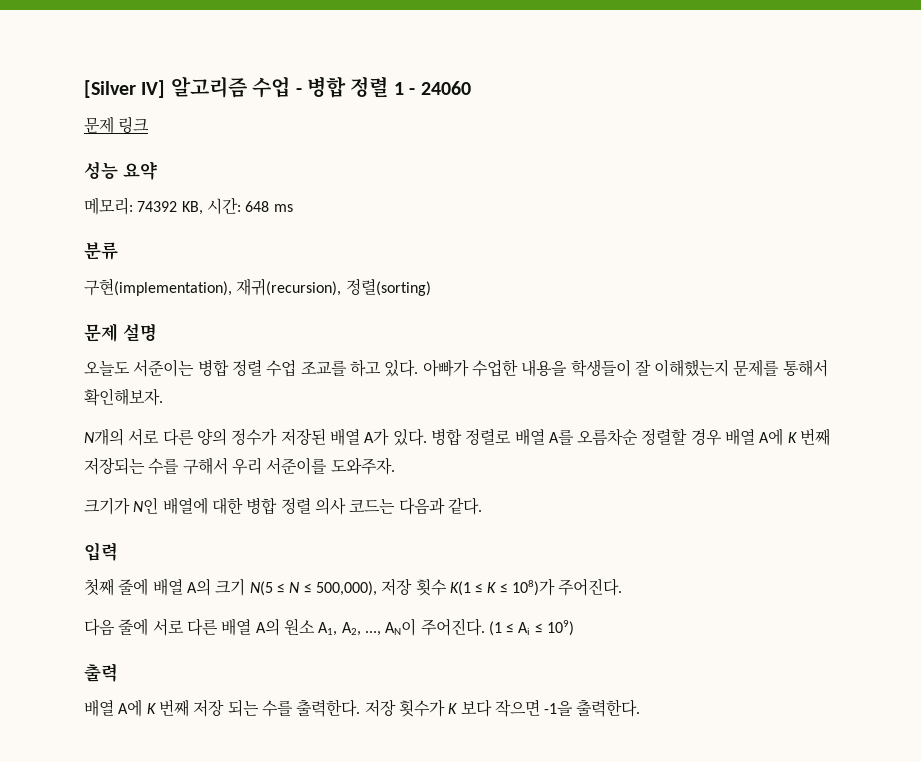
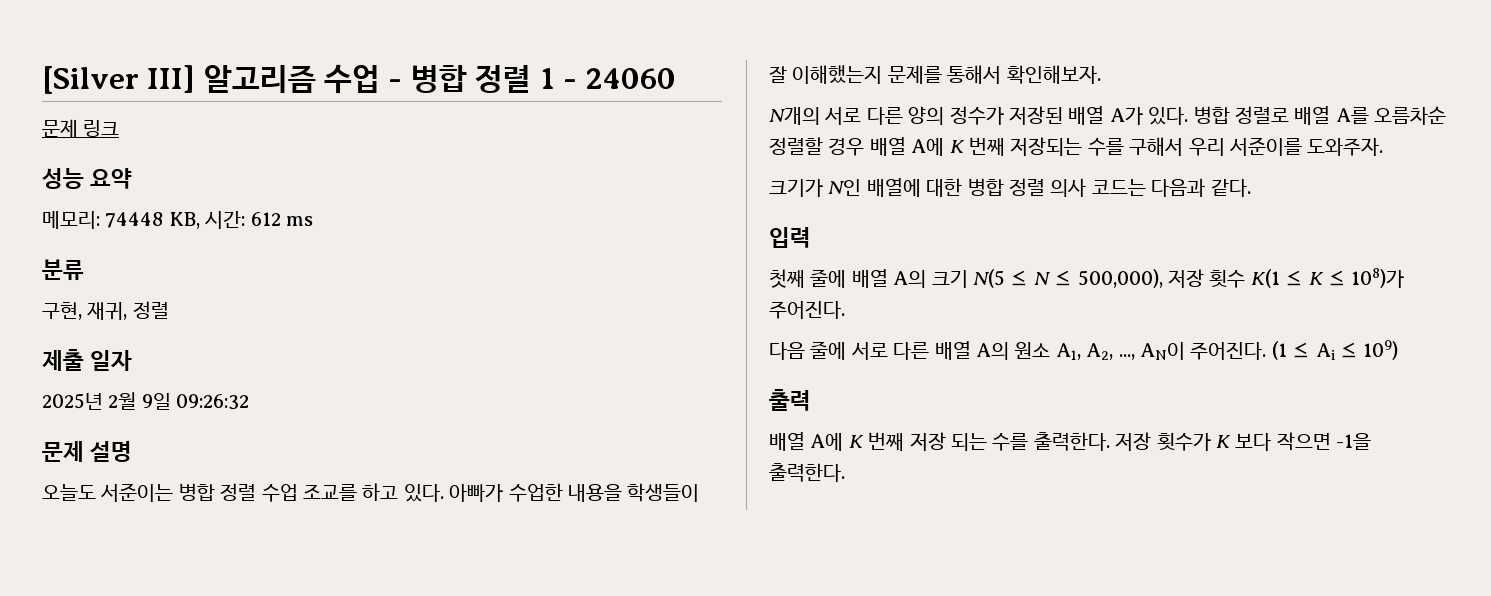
[141,80,166,98] IV] -> [147,65,196,93] III]
[137,201,178,212] 74392 -> [105,212,164,228] 74448
[245,201,270,212] 648 -> [250,212,281,226] 612
[84,278,431,296] 구현(implementation), 재귀(recursion), 정렬(sorting) -> [42,301,169,320] [42,349,133,371] [42,392,250,410] 구현, 재귀, 정렬 // 제출 일자 // 2025년 2월 9일 09:26:32

